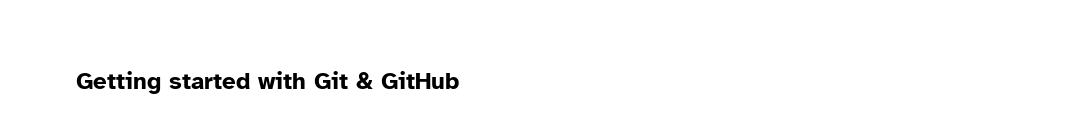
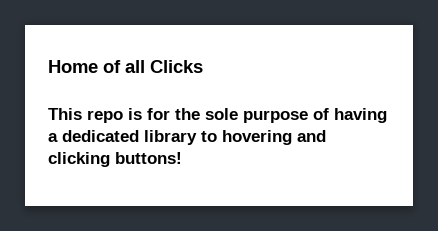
[76,71,459,94] Getting started with Git & GitHub -> [48,60,203,73] [48,108,387,123] [48,130,326,145] [48,152,182,167] Home of all Clicks // This repo is for the sole purpose of having a dedicated library to hovering and clicking buttons!

